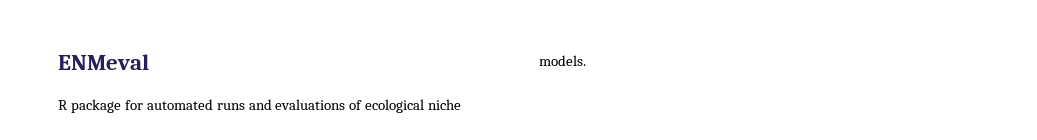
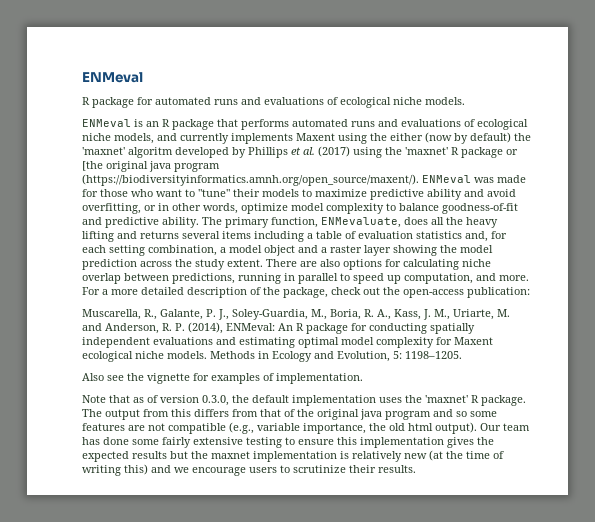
(586, 60) none -> [82,119,528,130] [82,132,531,144] [82,146,518,158] [82,161,220,172] [82,174,526,186] [82,189,516,200] [82,203,518,214] [82,217,498,228] [82,231,507,242] [82,245,493,256] [82,259,491,270] [82,273,529,284] [82,287,530,298] [82,309,510,320] [82,322,475,334] [82,337,493,348] [82,351,462,362] [82,373,363,384] [82,395,526,406] [82,409,497,420] [82,422,530,434] [82,437,494,448] [82,450,504,462] [82,464,416,476] // ENMeval is an R package that performs automated runs and evaluations of ecological niche models, and currently implements Maxent using the either (now by default) the 'maxnet' algoritm developed by Phillips et al. (2017) using the 'maxnet' R package or [the original java program (https://biodiversityinformatics.amnh.org/open_source/maxent/). ENMeval was made for those who want to "tune" their models to maximize predictive ability and avoid overfitting, or in other words, optimize model complexity to balance goodness-of-fit and predictive ability. The primary function, ENMevaluate, does all the heavy lifting and returns several items including a table of evaluation statistics and, for each setting combination, a model object and a raster layer showing the model prediction across the study extent. There are also options for calculating niche overlap between predictions, running in parallel to speed up computation, and more. For a more detailed description of the package, check out the open-access publication: // Muscarella, R., Galante, P. J., Soley-Guardia, M., Boria, R. A., Kass, J. M., Uriarte, M. and Anderson, R. P. (2014), ENMeval: An R package for conducting spatially independent evaluations and estimating optimal model complexity for Maxent ecological niche models. Methods in Ecology and Evolution, 5: 1198–1205. // Also see the vignette for examples of implementation. // Note that as of version 0.3.0, the default implementation uses the 'maxnet' R package. The output from this differs from that of the original java program and so some features are not compatible (e.g., variable importance, the old html output). Our team has done some fairly extensive testing to ensure this implementation gives the expected results but the maxnet implementation is relatively new (at the time of writing this) and we encourage users to scrutinize their results.

